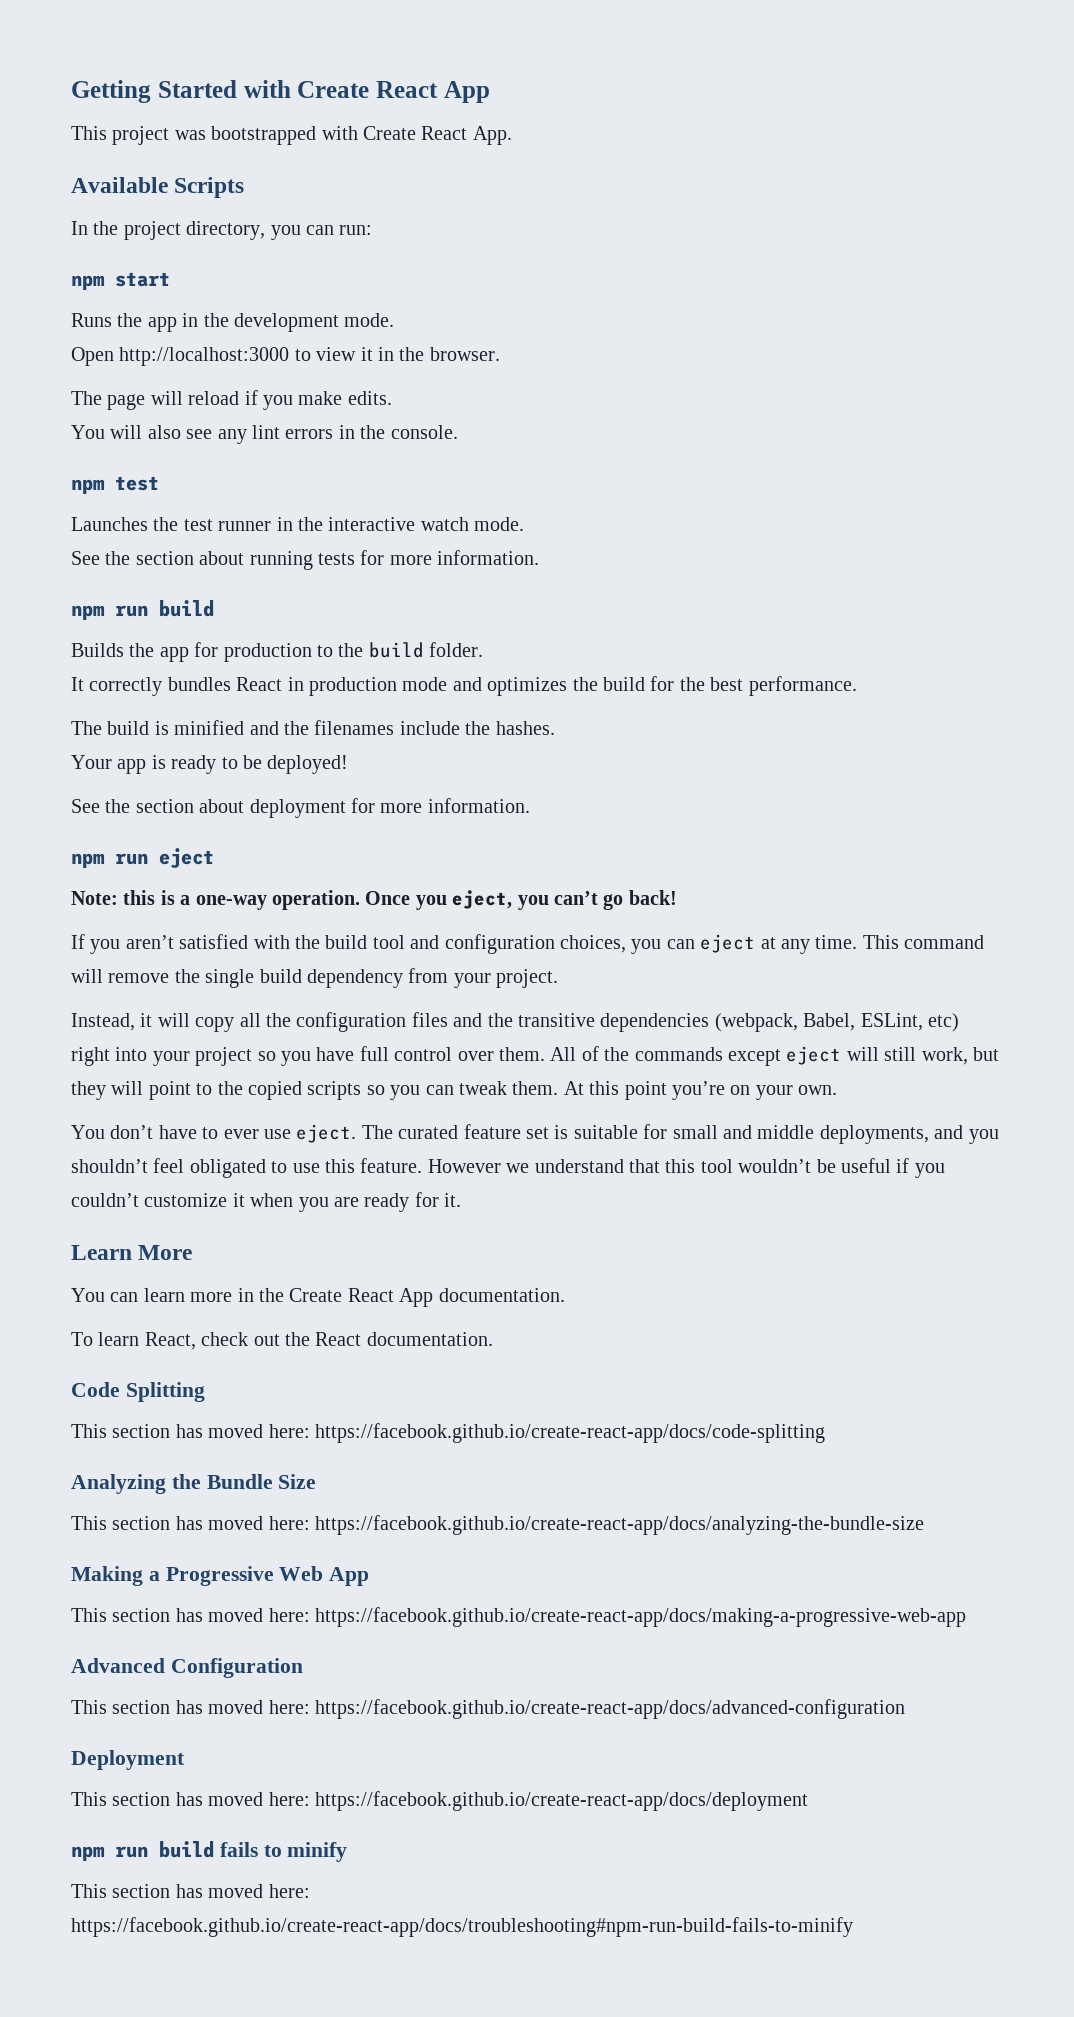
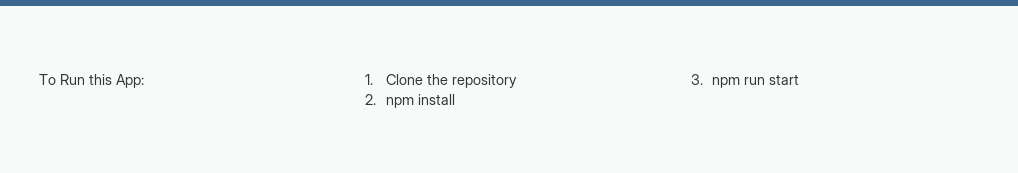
[71,80,490,103] [71,126,512,145] [71,177,245,198] [71,221,373,240] [71,272,170,290] [71,313,395,332] [71,347,500,366] [71,390,392,410] [71,425,458,444] [71,476,159,494] [71,517,525,531] [71,550,540,570] [71,600,214,620] [71,642,484,662] [71,676,857,696] [71,720,555,735] [71,755,349,774] [71,798,530,818] [71,848,214,868] [71,890,677,910] [71,934,985,954] [71,968,559,988] [71,1012,959,1032] [71,1046,999,1066] [71,1081,838,1100] [71,1124,999,1144] [71,1158,945,1178] [71,1192,462,1212] [71,1245,193,1260] [71,1288,565,1307] [71,1332,493,1350] [71,1382,205,1402] [71,1423,825,1443] [71,1474,317,1494] [71,1515,924,1535] [71,1566,370,1586] [71,1607,966,1627] [71,1658,303,1678] [71,1699,905,1719] [71,1750,185,1770] [71,1791,808,1811] [71,1841,348,1862] [71,1884,310,1898] [71,1917,853,1937] Getting Started with Create React App // This project was bootstrapped with Create React App. // Available Scripts // In the project directory, you can run: // npm start // Runs the app in the development mode. // Open http://localhost:3000 to view it in the browser. // The page will reload if you make edits. // You will also see any lint errors in the console. // npm test // Launches the test runner in the interactive watch mode. // See the section about running tests for more information. // npm run build // Builds the app for production to the build folder. // It correctly bundles React in production mode and optimizes the build for the best performance. // The build is minified and the filenames include the hashes. // Your app is ready to be deployed! // See the section about deployment for more information. // npm run eject // Note: this is a one-way operation. Once you eject, you can’t go back! // If you aren’t satisfied with the build tool and configuration choices, you can eject at any time. This command will remove the single build dependency from your project. // Instead, it will copy all the configuration files and the transitive dependencies (webpack, Babel, ESLint, etc) right into your project so you have full control over them. All of the commands except eject will still work, but they will point to the copied scripts so you can tweak them. At this point you’re on your own. // You don’t have to ever use eject. The curated feature set is suitable for small and middle deployments, and you shouldn’t feel obligated to use this feature. However we understand that this tool wouldn’t be useful if you couldn’t customize it when you are ready for it. // Learn More // You can learn more in the Create React App documentation. // To learn React, check out the React documentation. // Code Splitting // This section has moved here: https://facebook.github.io/create-react-app/docs/code-splitting // Analyzing the Bundle Size // This section has moved here: https://facebook.github.io/create-react-app/docs/analyzing-the-bundle-size // Making a Progressive Web App // This section has moved here: https://facebook.github.io/create-react-app/docs/making-a-progressive-web-app // Advanced Configuration // This section has moved here: https://facebook.github.io/create-react-app/docs/advanced-configuration // Deployment // This section has moved here: https://facebook.github.io/create-react-app/docs/deployment // npm run build fails to minify // This section has moved here: https://facebook.github.io/create-react-app/docs/troubleshooting#npm-run-build-fails-to-minify -> [39,74,144,88] [365,74,518,88] [365,94,456,108] [691,74,800,88] To Run this App: // 1. Clone the repository // 2. npm install // 3. npm run start

